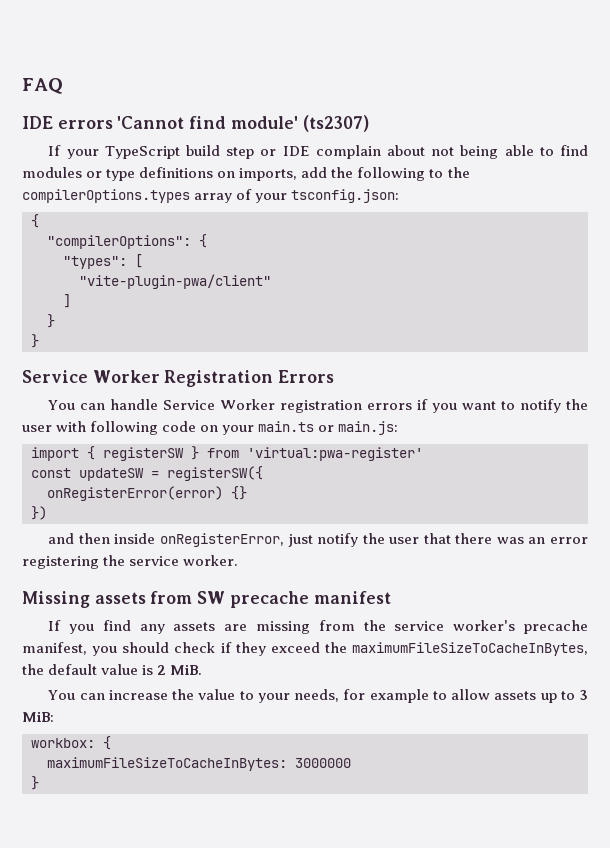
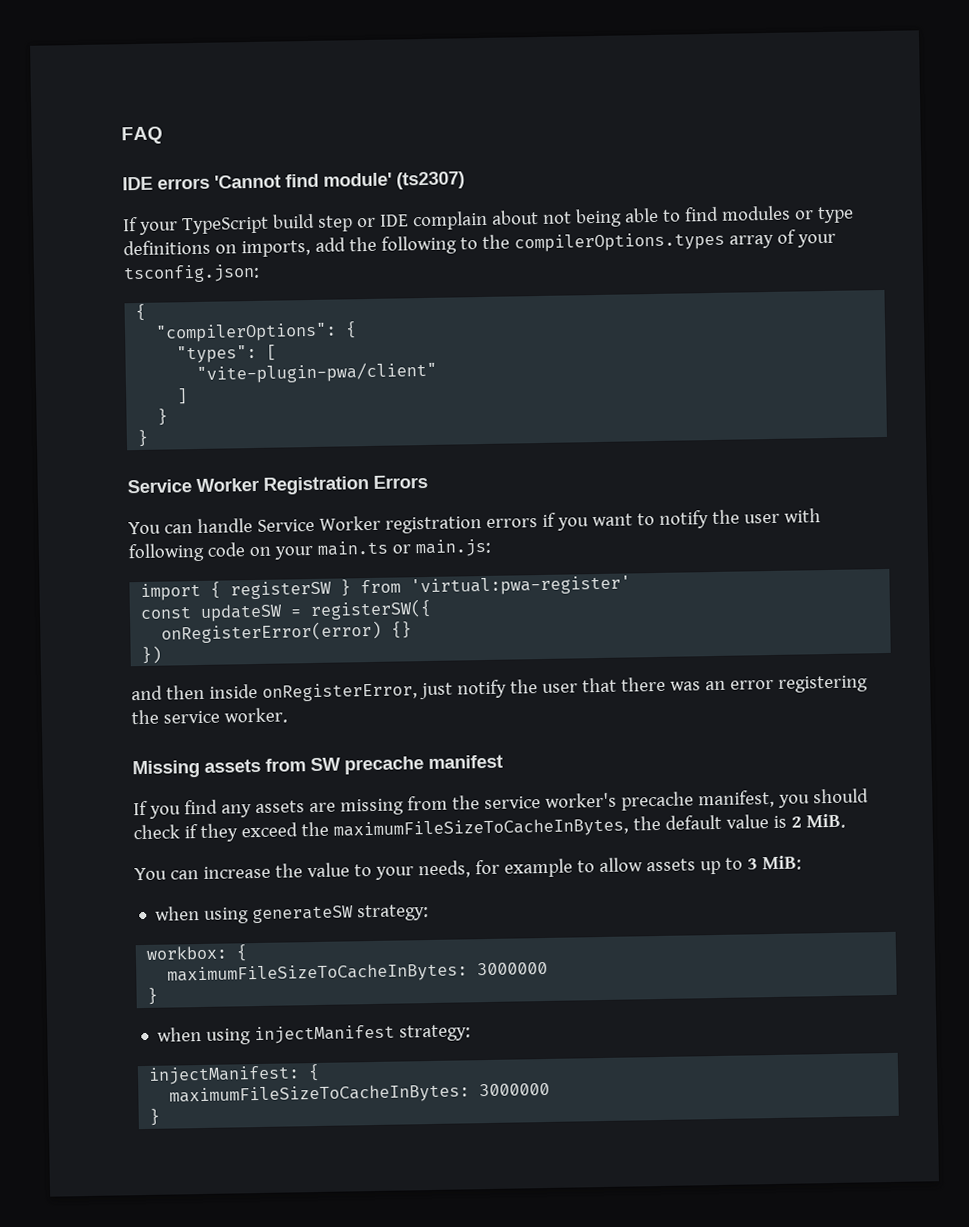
(54, 716) none -> [155,904,430,924] // when using generateSW strategy:
(39, 783) none -> [157,1024,472,1045] [148,1063,321,1085] [169,1082,551,1106] [149,1108,161,1126] // when using injectManifest strategy: // injectManifest: { // maximumFileSizeToCacheInBytes: 3000000 // }

